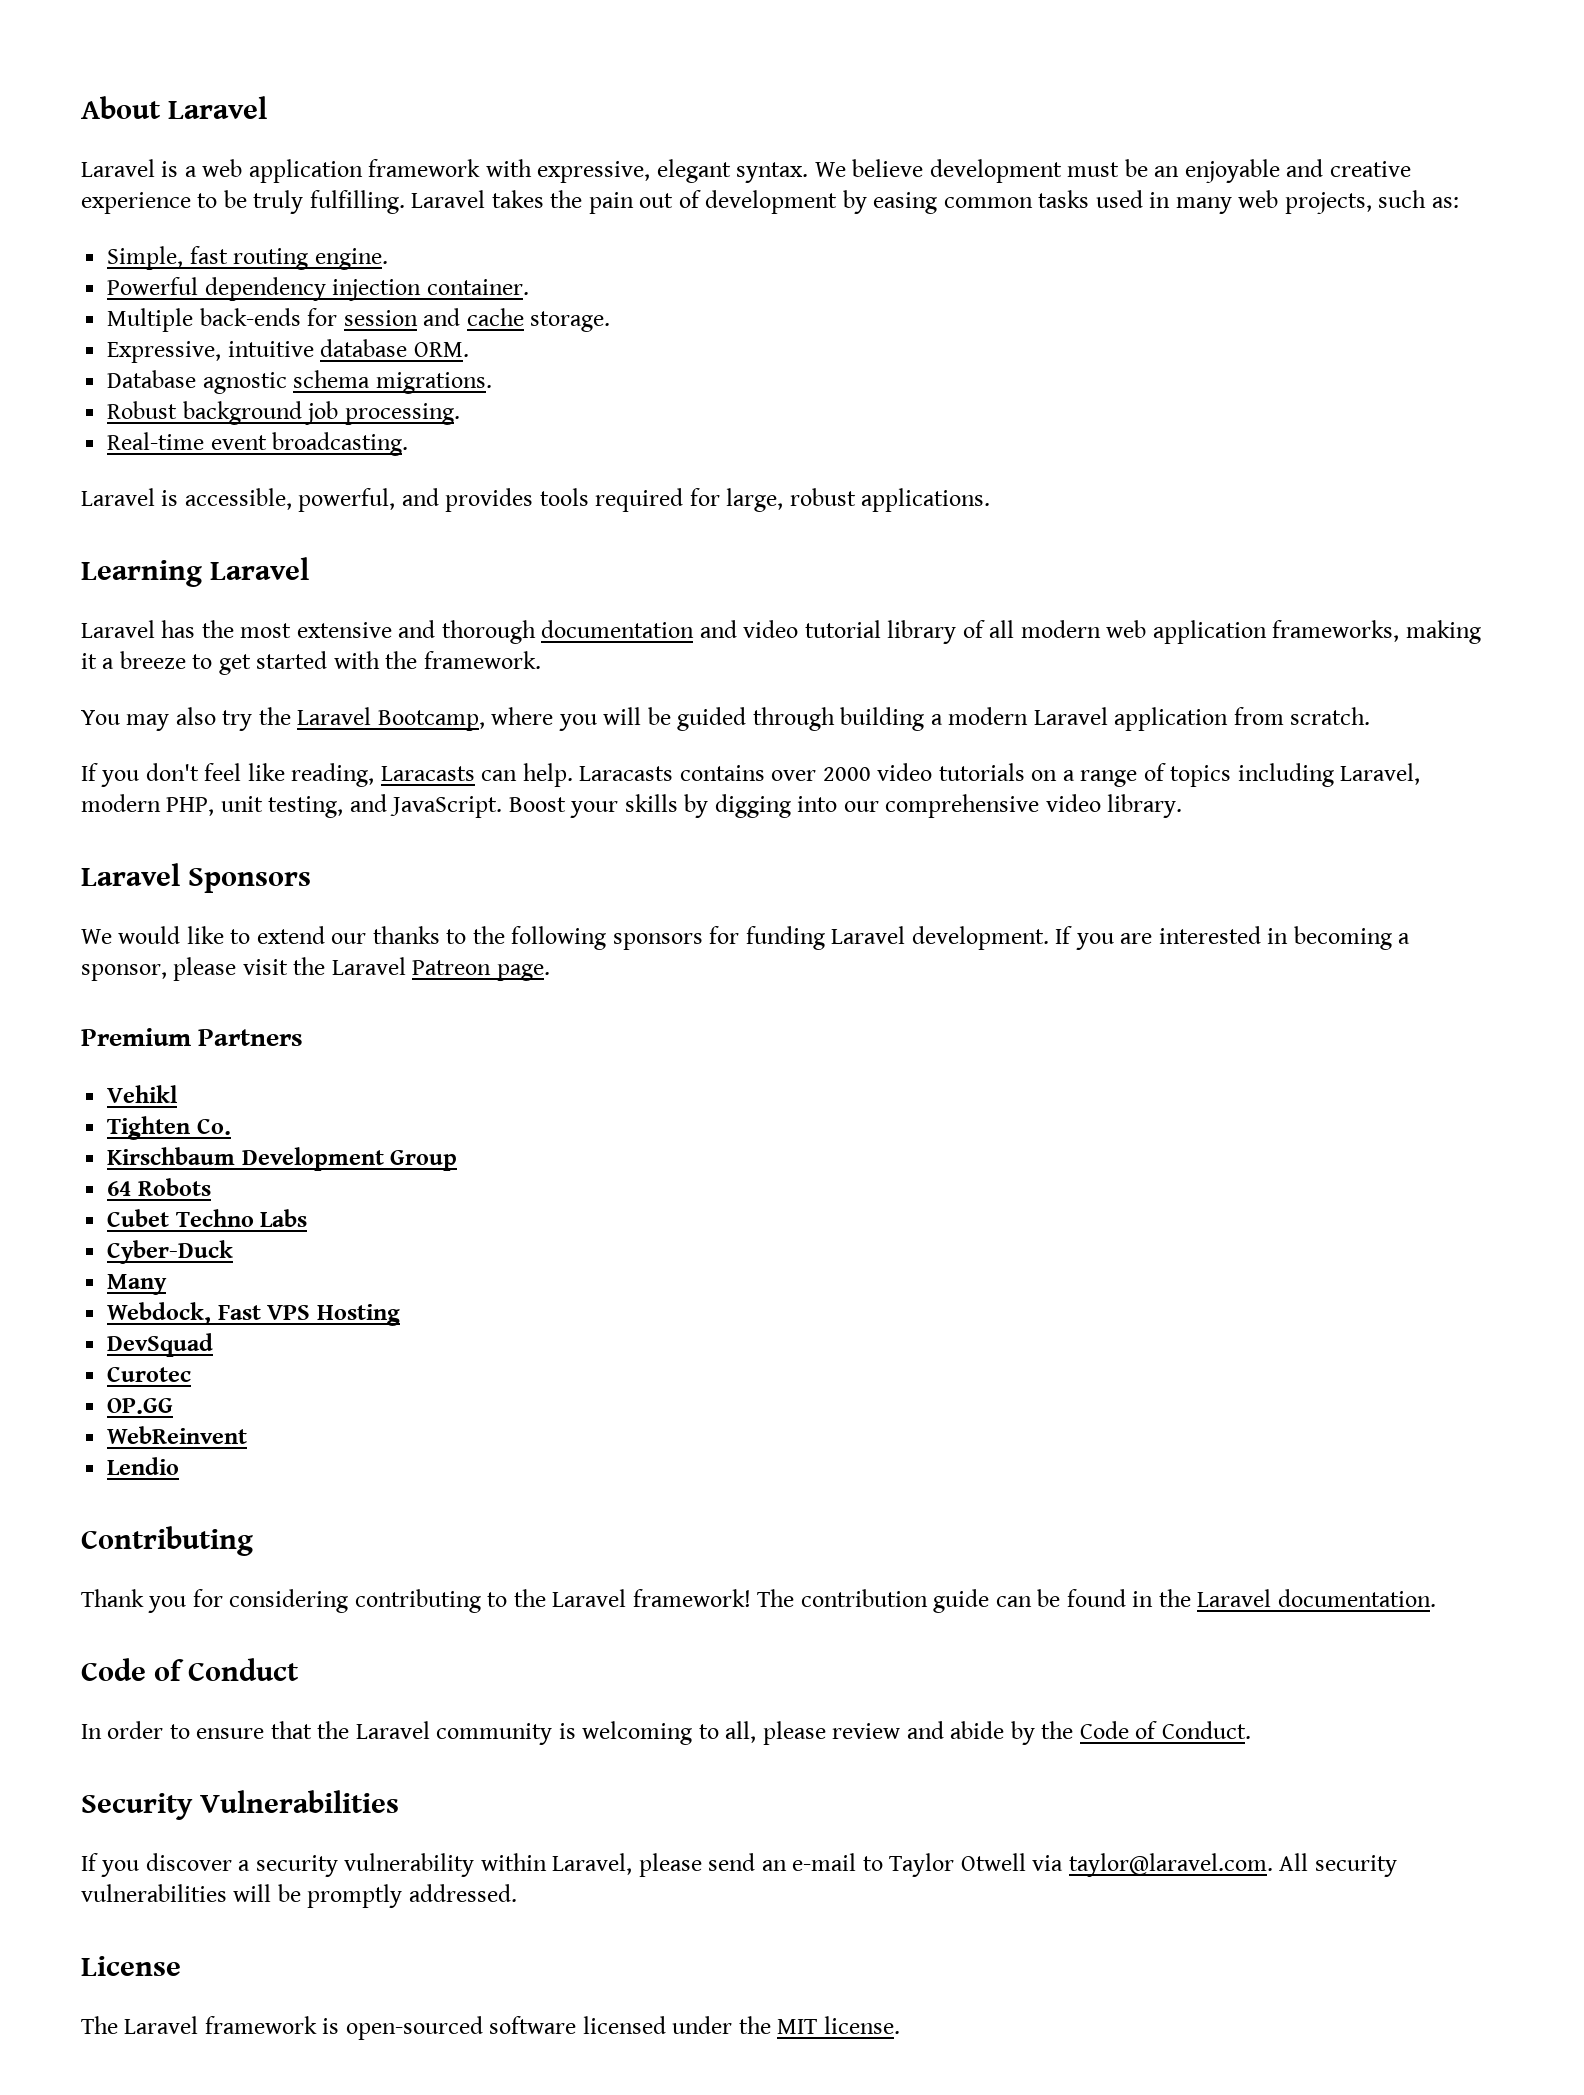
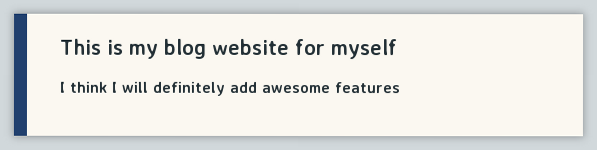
[81,96,268,119] [81,159,1411,183] [81,190,1459,214] [107,246,388,270] [107,277,529,301] [107,308,611,332] [107,339,469,363] [107,370,492,394] [107,401,460,425] [107,432,409,456] [81,488,991,512] [81,557,310,587] [81,620,1481,644] [81,651,541,675] [81,707,1371,731] [81,763,1421,787] [81,794,1183,818] [81,863,312,893] [81,926,1411,950] [81,957,550,981] [81,1028,304,1046] [107,1085,179,1103] [107,1116,231,1140] [107,1147,458,1171] [107,1178,211,1196] [107,1209,308,1227] [107,1240,234,1264] [107,1274,168,1295] [107,1302,400,1326] [107,1333,214,1357] [107,1367,192,1382] [107,1398,174,1414] [107,1426,248,1444] [107,1457,180,1475] [81,1526,253,1556] [81,1589,1436,1613] [81,1658,300,1681] [81,1721,1251,1745] [81,1790,400,1820] [81,1853,1397,1877] [81,1884,517,1908] [81,1956,181,1976] [81,2016,900,2040] About Laravel // Laravel is a web application framework with expressive, elegant syntax. We believe development must be an enjoyable and creative experience to be truly fulfilling. Laravel takes the pain out of development by easing common tasks used in many web projects, such as: // Simple, fast routing engine. // Powerful dependency injection container. // Multiple back-ends for session and cache storage. // Expressive, intuitive database ORM. // Database agnostic schema migrations. // Robust background job processing. // Real-time event broadcasting. // Laravel is accessible, powerful, and provides tools required for large, robust applications. // Learning Laravel // Laravel has the most extensive and thorough documentation and video tutorial library of all modern web application frameworks, making it a breeze to get started with the framework. // You may also try the Laravel Bootcamp, where you will be guided through building a modern Laravel application from scratch. // If you don't feel like reading, Laracasts can help. Laracasts contains over 2000 video tutorials on a range of topics including Laravel, modern PHP, unit testing, and JavaScript. Boost your skills by digging into our comprehensive video library. // Laravel Sponsors // We would like to extend our thanks to the following sponsors for funding Laravel development. If you are interested in becoming a sponsor, please visit the Laravel Patreon page. // Premium Partners // Vehikl // Tighten Co. // Kirschbaum Development Group // 64 Robots // Cubet Techno Labs // Cyber-Duck // Many // Webdock, Fast VPS Hosting // DevSquad // Curotec // OP.GG // WebReinvent // Lendio // Contributing // Thank you for considering contributing to the Laravel framework! The contribution guide can be found in the Laravel documentation. // Code of Conduct // In order to ensure that the Laravel community is welcoming to all, please review and abide by the Code of Conduct. // Security Vulnerabilities // If you discover a security vulnerability within Laravel, please send an e-mail to Taylor Otwell via taylor@laravel.com. All security vulnerabilities will be promptly addressed. // License // The Laravel framework is open-sourced software licensed under the MIT license. -> [60,38,398,60] [59,81,400,96] This is my blog website for myself // I think I will definitely add awesome features

